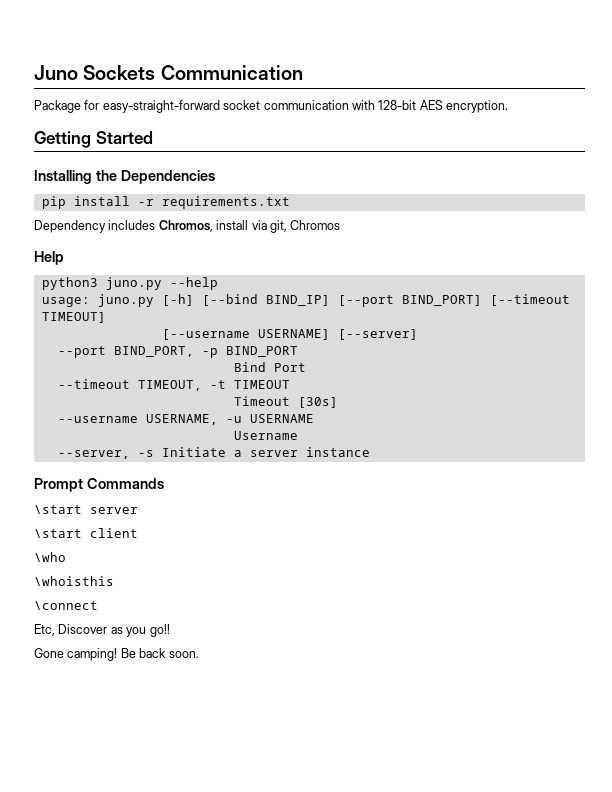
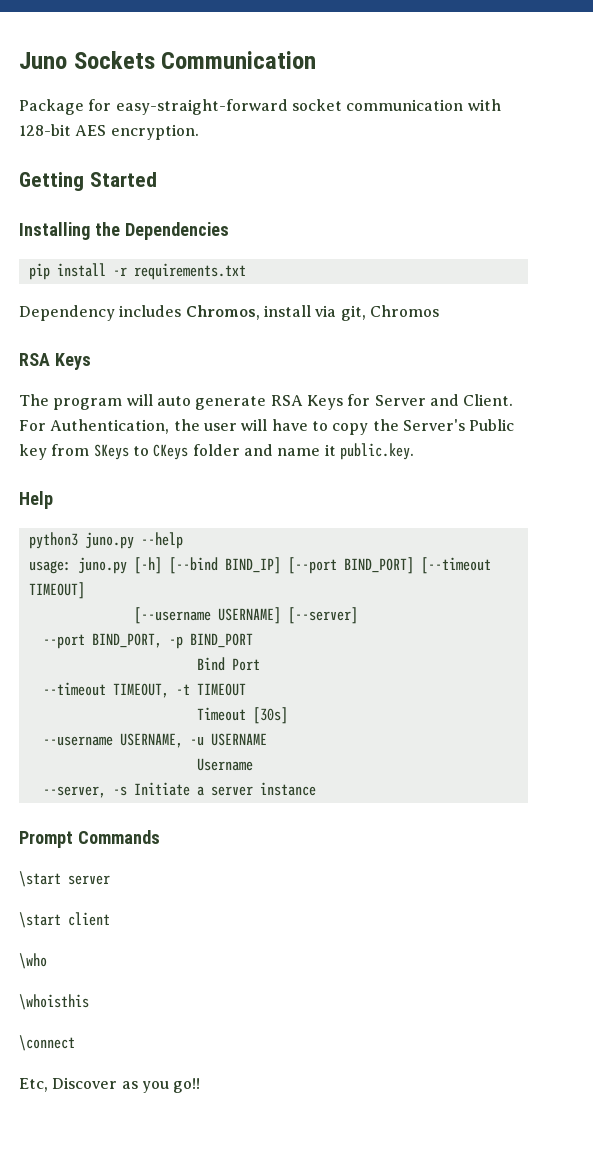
(341, 225) none -> [19,353,91,370] [19,394,514,410] [19,419,515,435] [19,443,414,460] // RSA Keys // The program will auto generate RSA Keys for Server and Client. For Authentication, the user will have to copy the Server's Public key from SKeys to CKeys folder and name it public.key.
[34,648,199,661] // Gone camping! Be back soon. -> (201, 1085) none

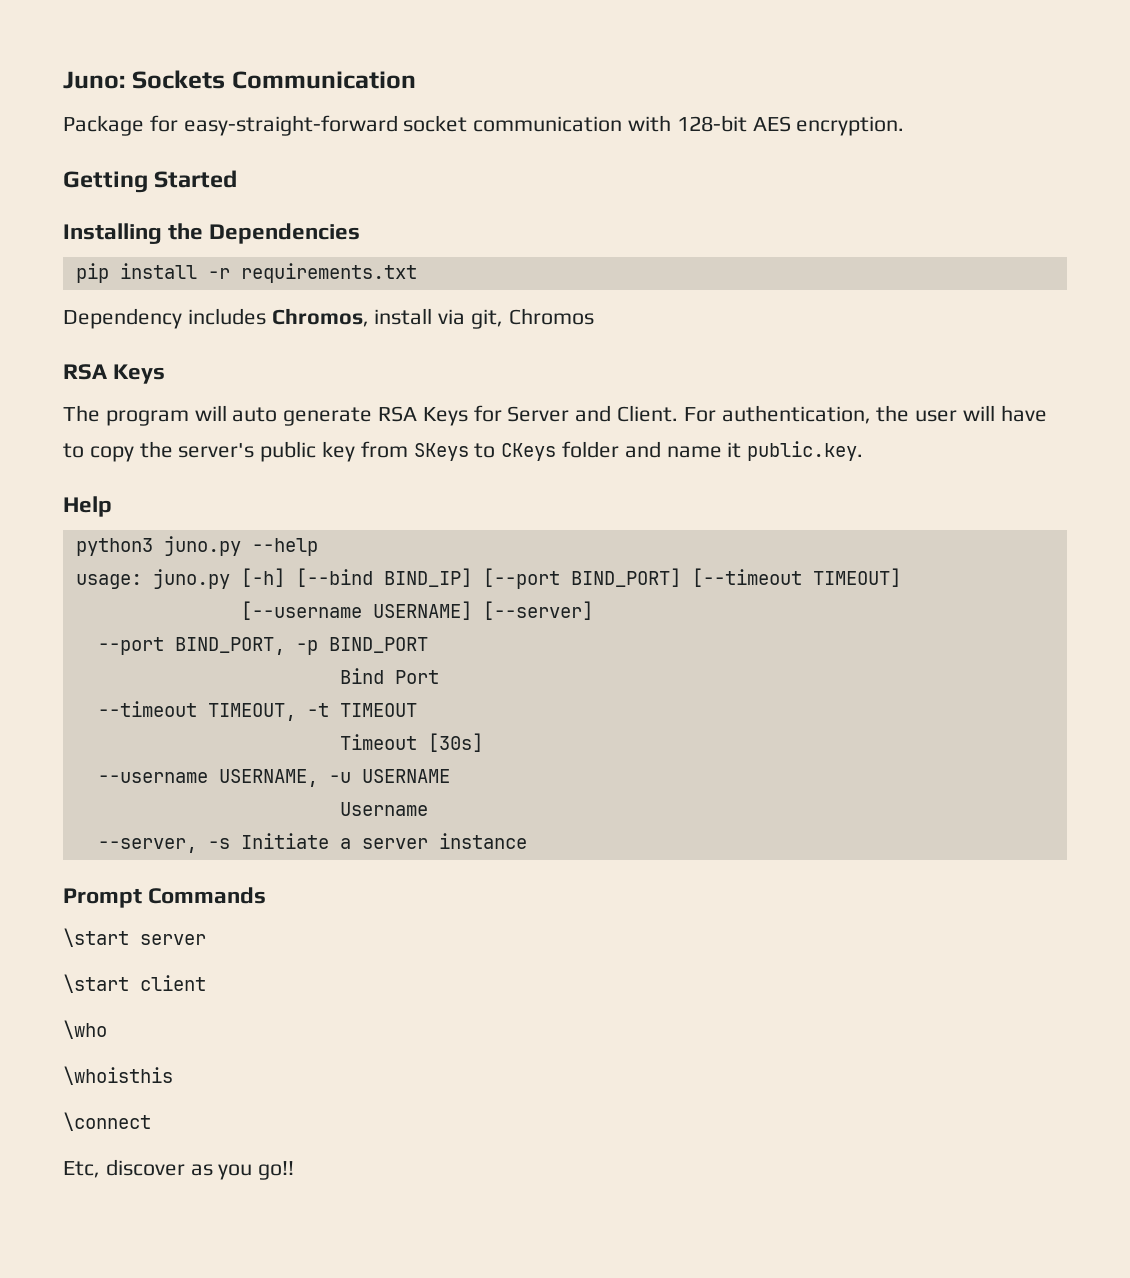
[19,52,67,69] Juno -> [63,71,125,89] Juno:
[50,419,170,434] Authentication, -> [721,405,871,424] authentication,
[402,419,515,431] Server's Public -> [178,441,317,462] server's public
[52,1077,118,1089] Discover -> [105,1159,185,1176] discover

